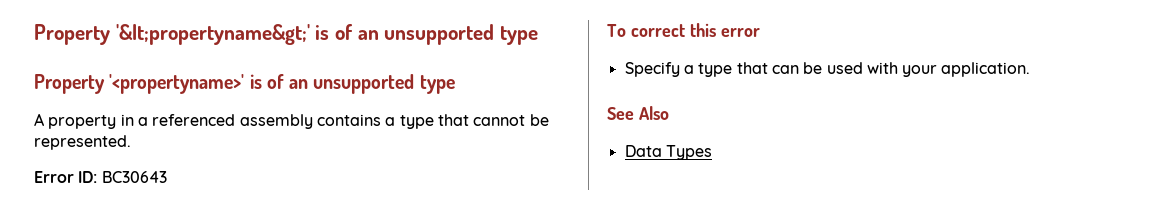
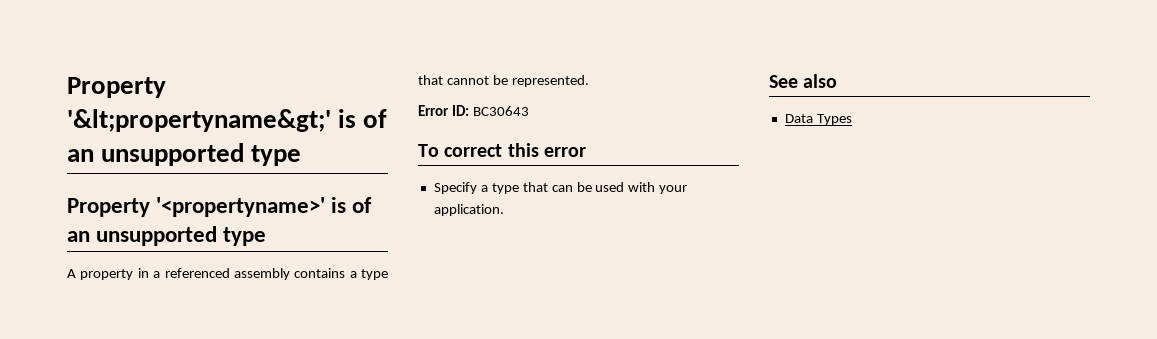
[638,106,669,120] Also -> [803,74,838,88] also

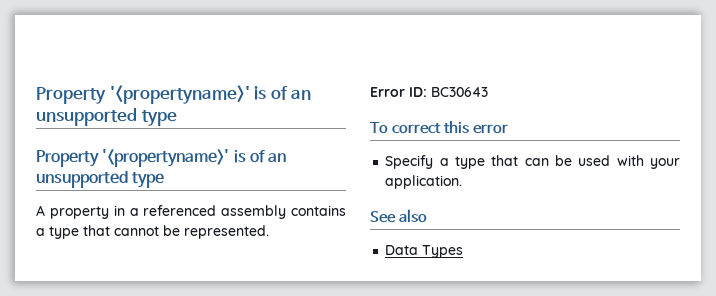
[67,77,166,98] [67,109,331,132] Property '&lt;propertyname&gt;' -> [36,85,250,104] Property '<propertyname>'

